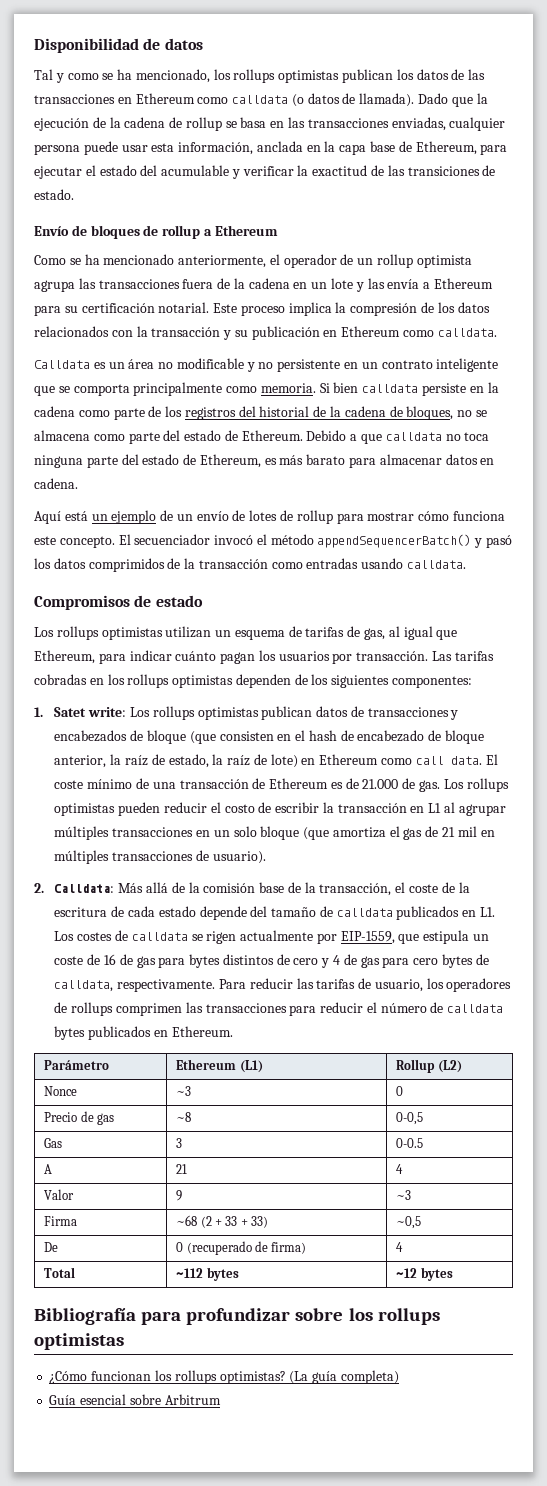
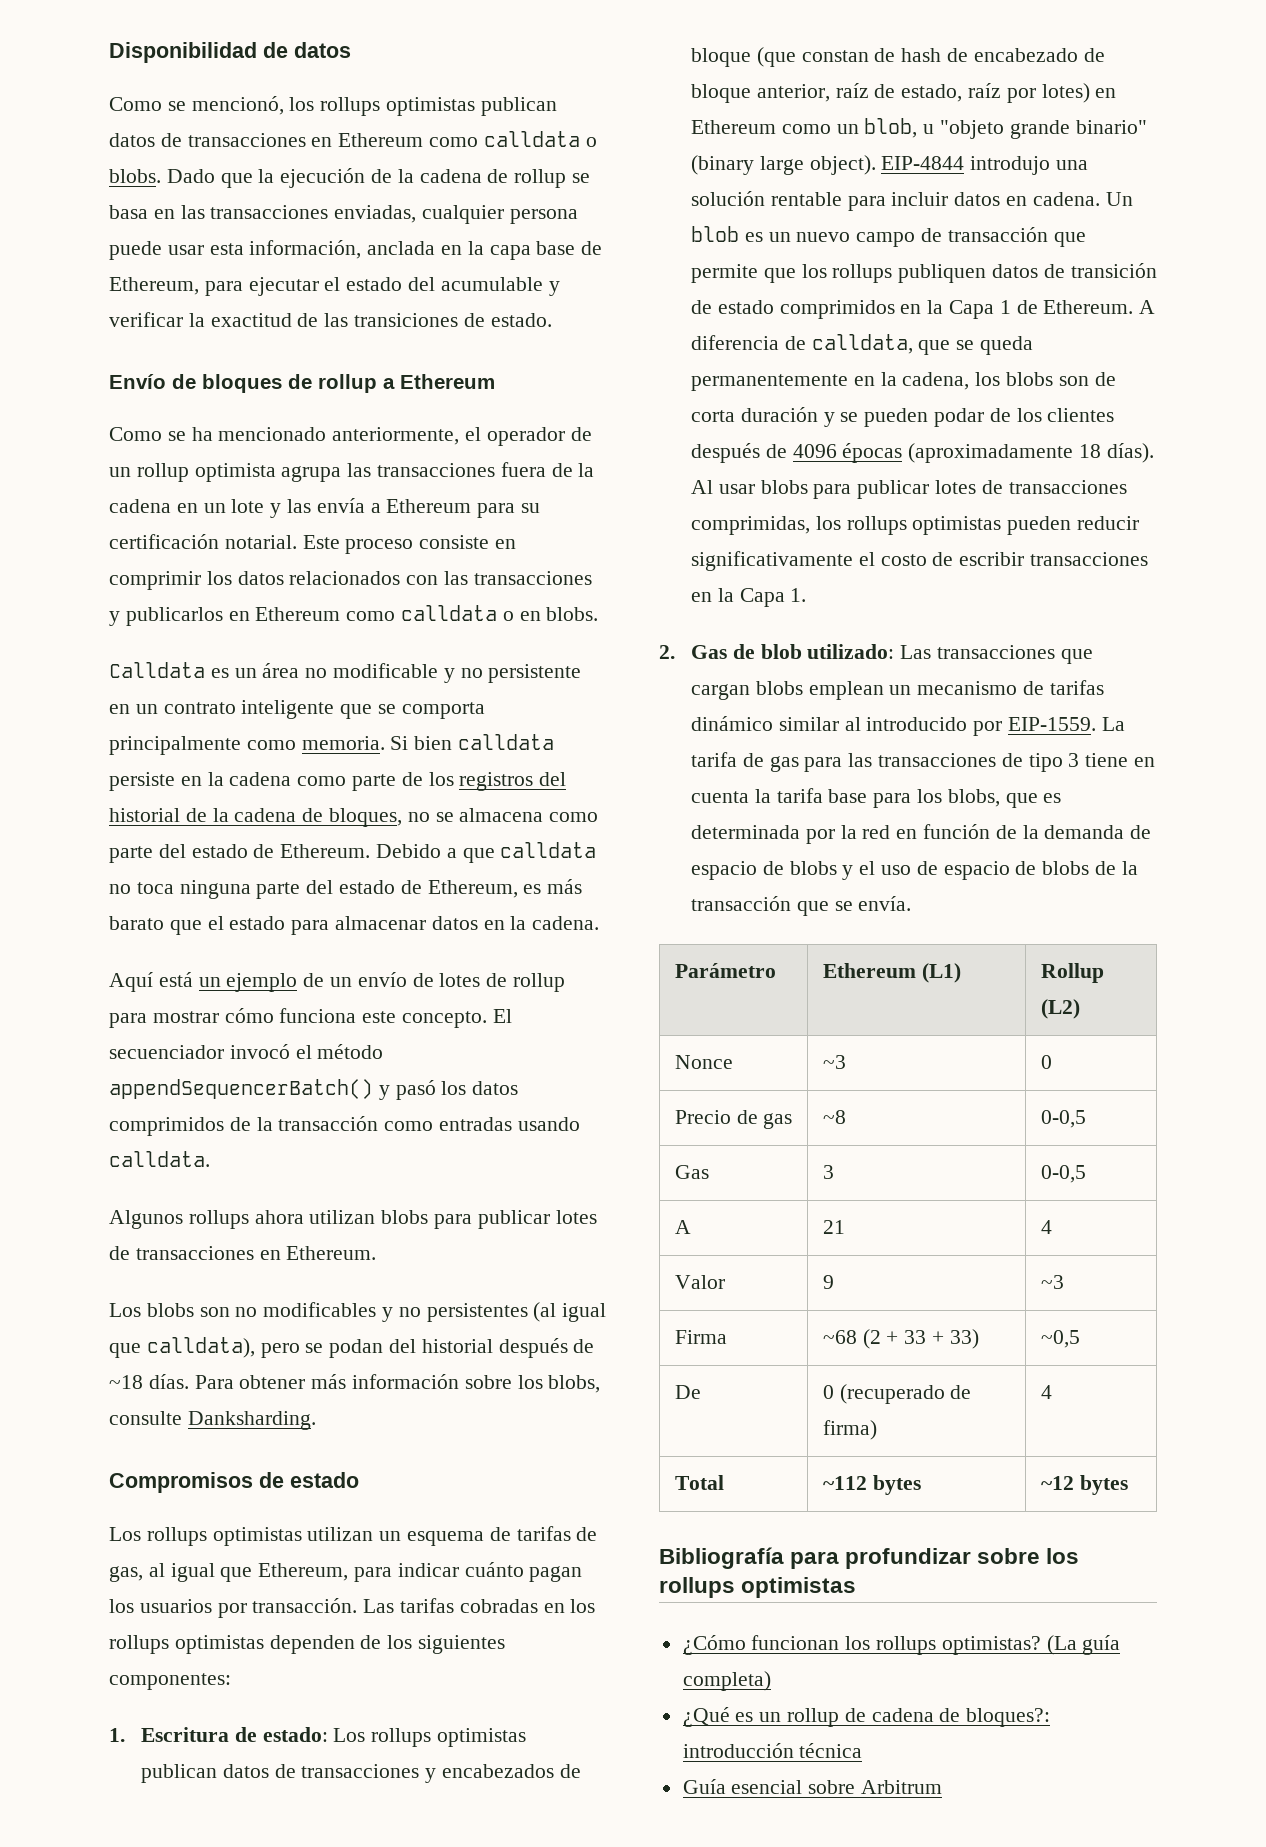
[34,69,210,83] Tal y como se ha mencionado, -> [109,96,284,115] Como se mencionó,
[396,69,486,80] los datos de las -> [109,133,182,147] datos de
[291,93,415,107] (o datos de llamada). -> [585,137,597,147] [109,169,161,183] o blobs.
[288,302,490,316] [34,326,497,340] implica la compresión de los datos relacionados con la transacción y su publicación en Ethereum como calldata. -> [419,535,517,549] [109,571,592,590] [109,605,599,626] consiste en comprimir los datos relacionados con las transacciones y publicarlos en Ethereum como calldata o en blobs.
(346, 459) none -> [169,916,286,935] que el estado
(495, 461) none -> [510,916,527,930] la
(467, 564) none -> [109,1210,597,1229] [109,1246,377,1260] [109,1302,607,1322] [109,1337,595,1358] [109,1374,601,1393] [109,1411,316,1430] // Algunos rollups ahora utilizan blobs para publicar lotes de transacciones en Ethereum. // Los blobs son no modificables y no persistentes (al igual que calldata), pero se podan del historial después de ~18 días. Para obtener más información sobre los blobs, consulte Danksharding.
[54,707,127,717] Satet write: -> [141,1727,328,1742] Escritura de estado:
[219,730,306,741] consisten en el -> [801,48,896,62] constan de
[110,754,122,765] la -> (830, 93) none
[212,754,498,768] [54,778,464,792] la raíz de lote) en Ethereum como call data. El coste mínimo de una transacción de Ethereum es de 21.000 de gas. Los -> [968,83,1117,103] [691,118,1147,139] [691,155,1089,175] [691,191,1133,211] [691,226,1086,247] [691,263,1157,283] [691,300,1156,319] [691,334,1034,355] [691,372,1116,391] [691,407,1115,427] [691,443,1154,463] [691,480,1127,499] [691,516,841,535] raíz por lotes) en Ethereum como un blob, u "objeto grande binario" (binary large object). EIP-4844 introdujo una solución rentable para incluir datos en cadena. Un blob es un nuevo campo de transacción que permite que los rollups publiquen datos de transición de estado comprimidos en la Capa 1 de Ethereum. A diferencia de calldata, que se queda permanentemente en la cadena, los blobs son de corta duración y se pueden podar de los clientes después de 4096 épocas (aproximadamente 18 días). Al usar blobs para publicar lotes de transacciones comprimidas, los
(208, 807) none -> [691,551,854,571] significativamente
[322,802,506,816] [54,826,495,840] [54,850,266,864] [34,882,470,896] [54,906,496,920] [54,930,490,944] [54,954,489,968] [54,978,512,992] [54,1002,504,1016] [54,1026,233,1040] la transacción en L1 al agrupar múltiples transacciones en un solo bloque (que amortiza el gas de 21 mil en múltiples transacciones de usuario). // 2. Calldata: Más allá de la comisión base de la transacción, el coste de la escritura de cada estado depende del tamaño de calldata publicados en L1. Los costes de calldata se rigen actualmente por EIP-1559, que estipula un coste de 16 de gas para bytes distintos de cero y 4 de gas para cero bytes de calldata, respectivamente. Para reducir las tarifas de usuario, los operadores de rollups comprimen las transacciones para reducir el número de calldata bytes publicados en Ethereum. -> [1030,552,1149,566] [691,588,807,607] [659,644,1093,664] [691,680,1104,700] [691,716,1125,736] [691,752,1156,772] [691,788,1062,808] [691,824,1152,844] [691,861,1138,880] [691,896,912,916] transacciones en la Capa 1. // 2. Gas de blob utilizado: Las transacciones que cargan blobs emplean un mecanismo de tarifas dinámico similar al introducido por EIP-1559. La tarifa de gas para las transacciones de tipo 3 tiene en cuenta la tarifa base para los blobs, que es determinada por la red en función de la demanda de espacio de blobs y el uso de espacio de blobs de la transacción que se envía.
[396,1138,424,1148] 0-0.5 -> [1040,1165,1086,1183] 0-0,5
(399, 1377) none -> [682,1707,1051,1727] [682,1743,863,1758] // ¿Qué es un rollup de cadena de bloques?: introducción técnica

